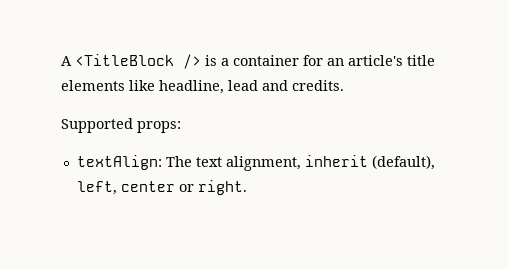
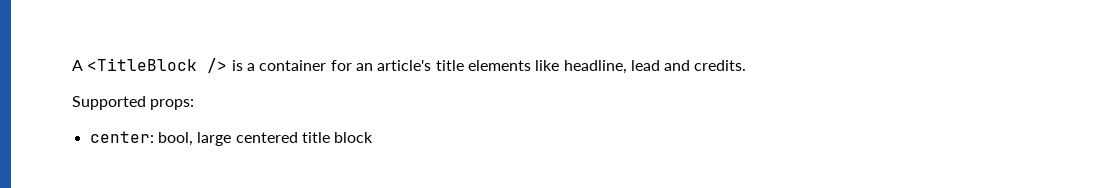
[76,155,435,171] [76,180,247,195] textAlign: The text alignment, inherit (default), left, center or right. -> [89,131,374,146] center: bool, large centered title block

